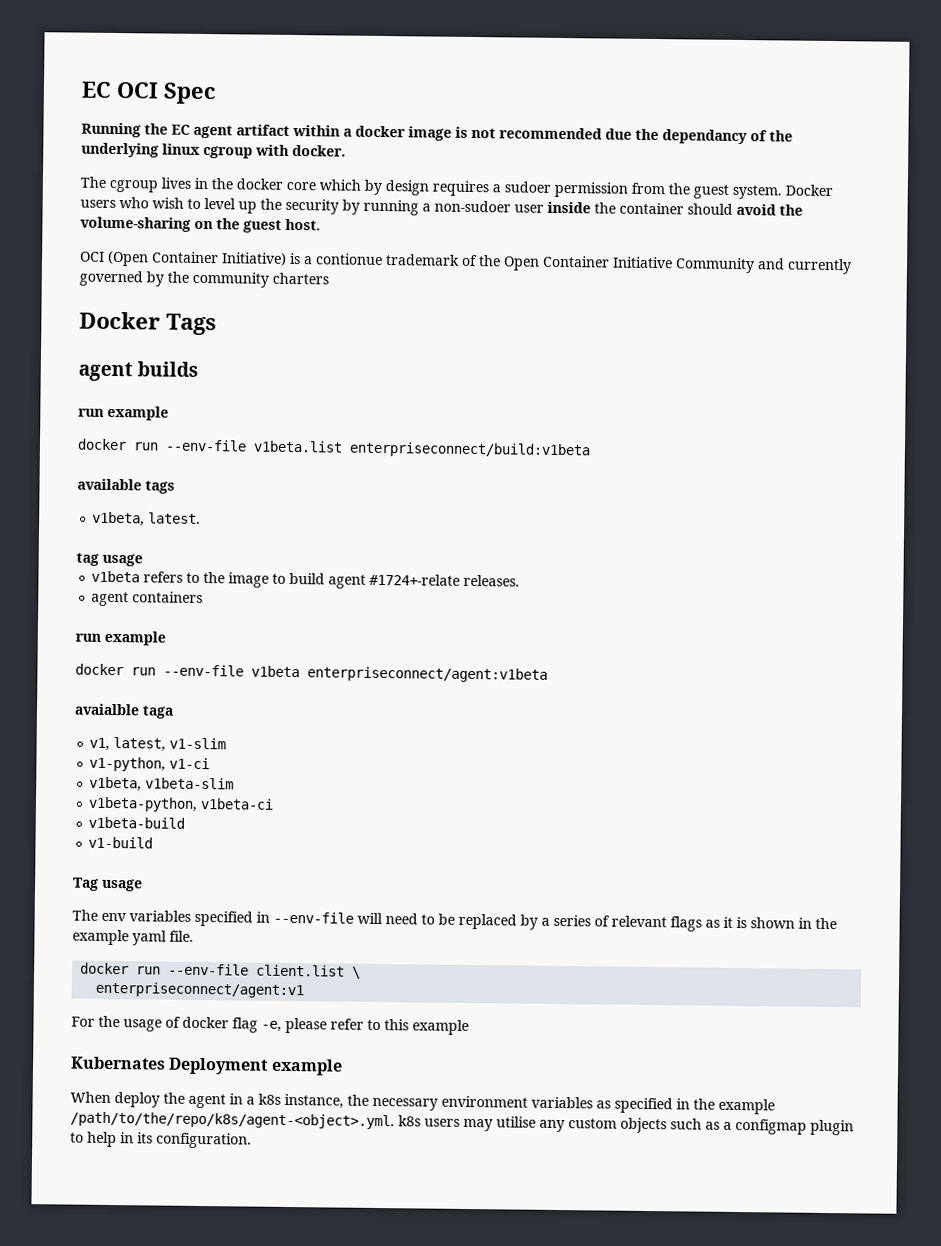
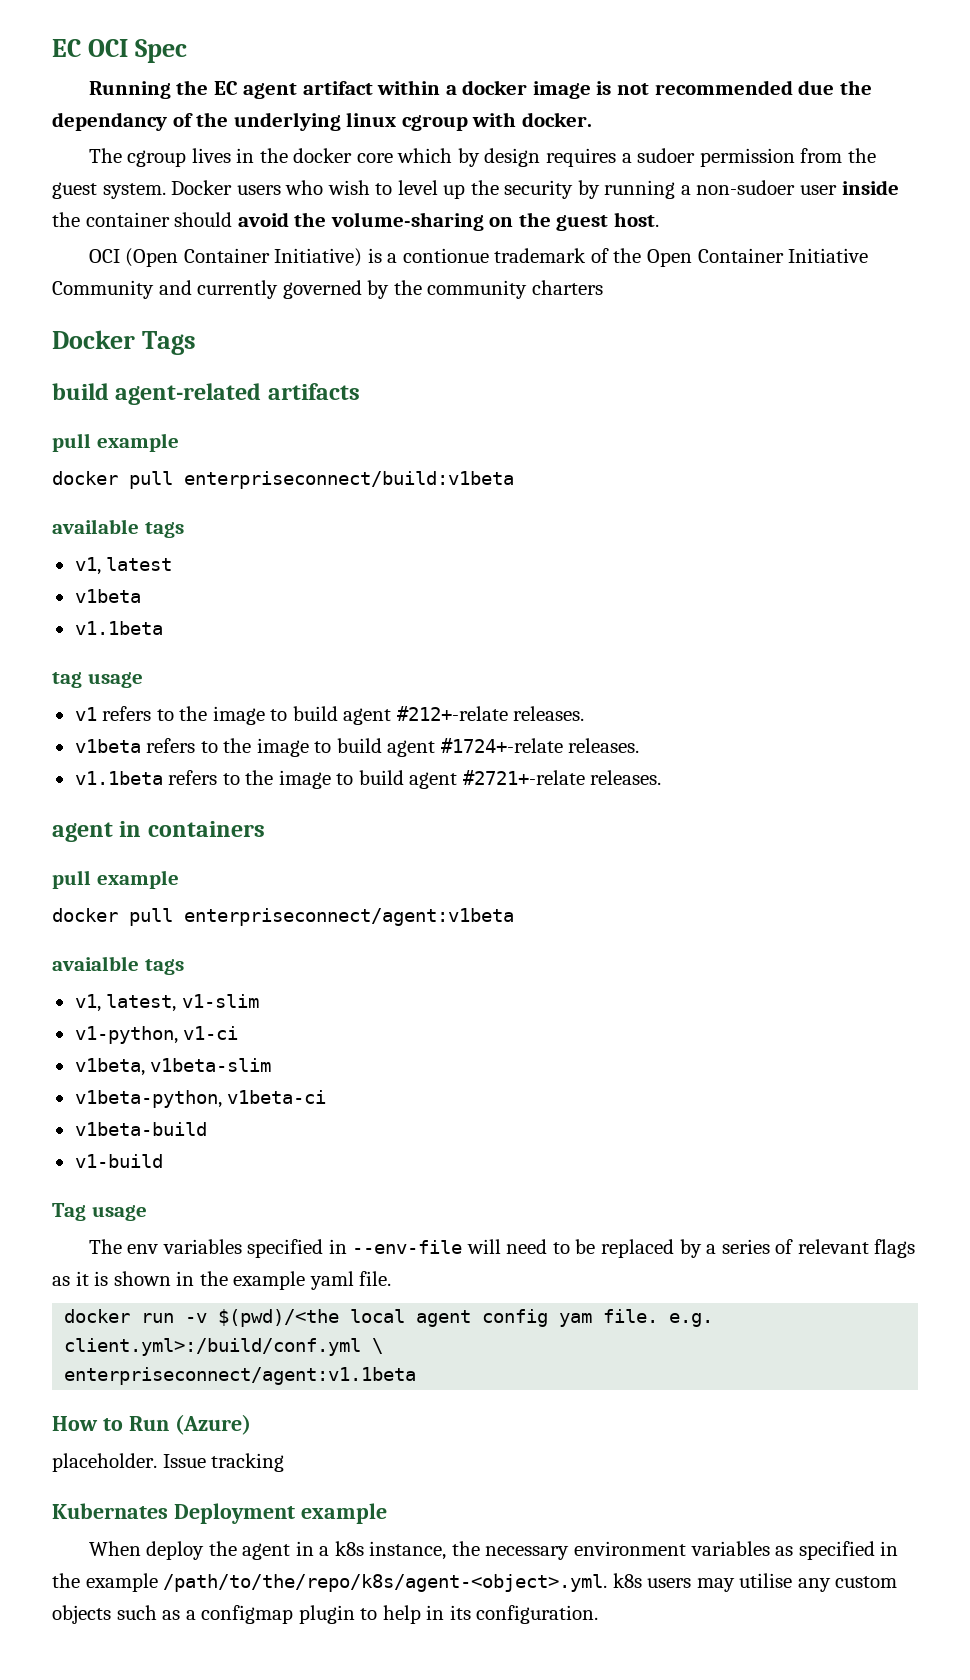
[78,361,199,382] [78,405,169,421] [77,438,343,453] agent builds // run example // docker run --env-file v1beta.list -> [52,383,360,405] [52,433,179,452] [52,471,173,489] build agent-related artifacts // pull example // docker pull
[92,511,202,527] [76,552,143,567] v1beta, latest. // tag usage -> [74,557,173,575] [74,589,141,603] [74,621,163,635] [52,672,143,688] [74,706,585,725] v1, latest // v1beta // v1.1beta // tag usage // v1 refers to the image to build agent #212+-relate releases.
[91,591,130,607] agent -> [74,770,662,789] [52,821,142,842] v1.1beta refers to the image to build agent #2721+-relate releases. // agent in
[75,630,166,646] [75,663,300,678] run example // docker run --env-file v1beta -> [52,870,179,889] [52,908,173,926] pull example // docker pull
[142,705,174,719] taga -> [144,959,184,975] tags
[168,963,362,979] [95,981,305,999] [71,1015,469,1036] --env-file client.list \ // enterpriseconnect/agent:v1 // For the usage of docker flag -e, please refer to this example -> [185,1309,714,1327] [64,1338,384,1356] [64,1367,417,1385] [52,1414,251,1435] [52,1453,285,1472] -v $(pwd)/<the local agent config yam file. e.g. client.yml>:/build/conf.yml \ // enterpriseconnect/agent:v1.1beta // How to Run (Azure) // placeholder. Issue tracking

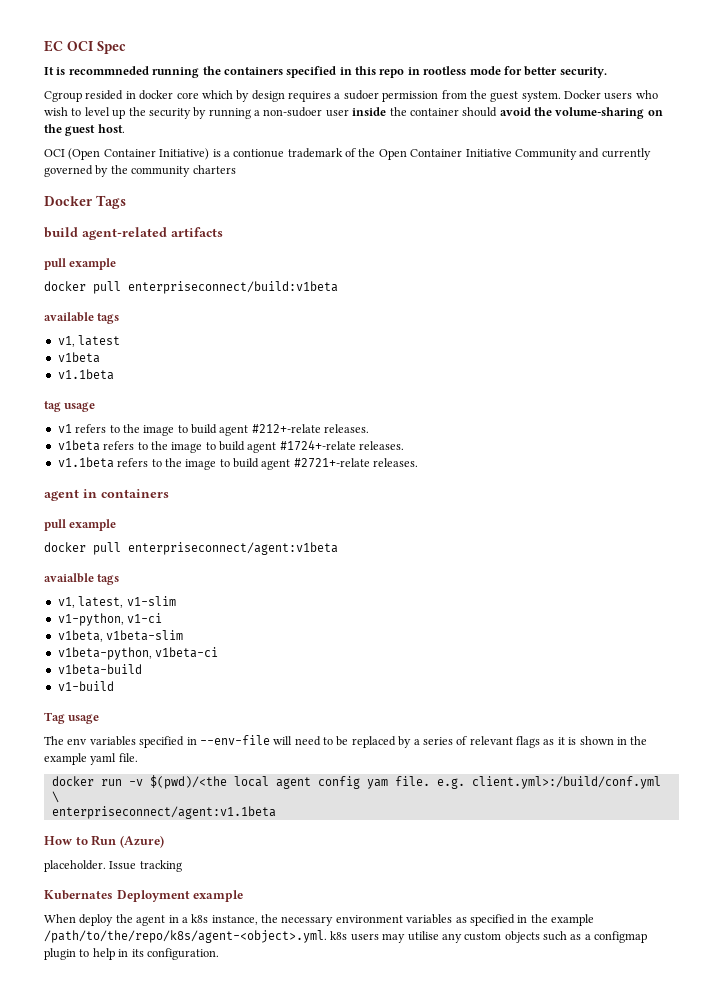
[88,80,872,99] [52,112,592,131] [88,148,288,167] Running the EC agent artifact within a docker image is not recommended due the dependancy of the underlying linux cgroup with docker. // The cgroup lives in the -> [44,66,607,78] [44,90,136,102] It is recommneded running the containers specified in this repo in rootless mode for better security. // Cgroup resided in

